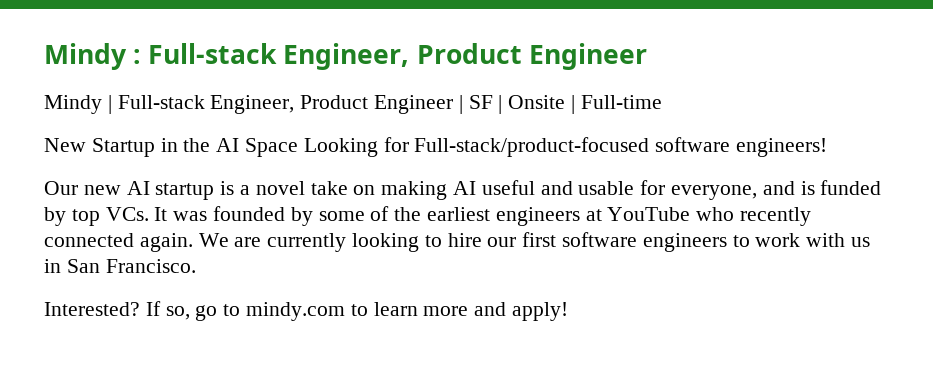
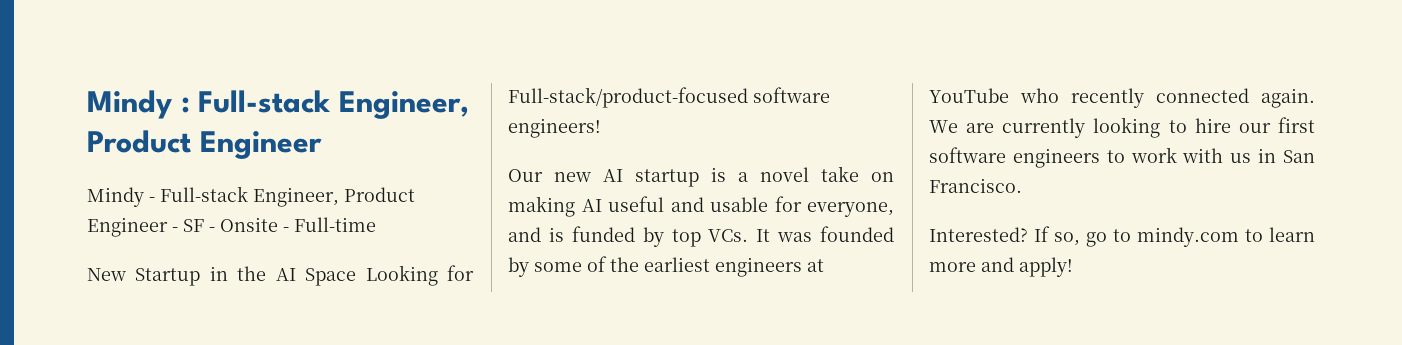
[107,95,576,114] | Full-stack Engineer, Product Engineer | SF | Onsite | -> [149,186,415,207] [87,217,289,237] - Full-stack Engineer, Product Engineer - SF - Onsite -

